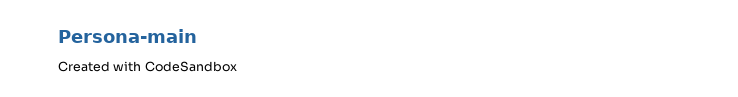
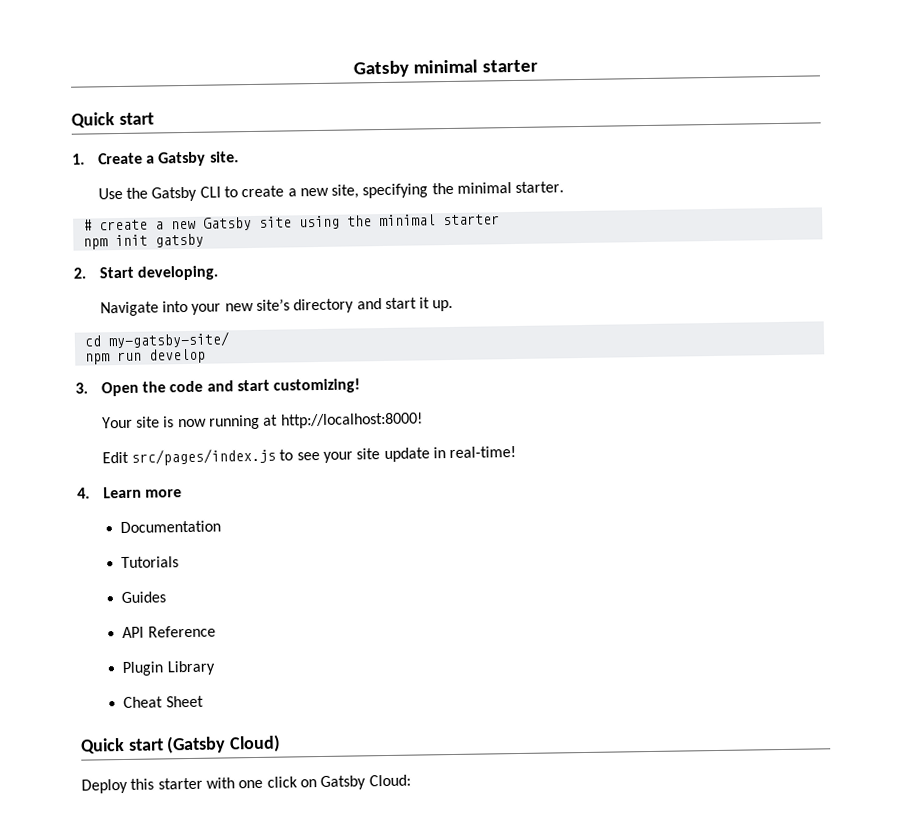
[58,29,197,43] [58,61,237,72] Persona-main // Created with CodeSandbox -> [352,59,538,78] [71,112,154,128] [72,151,239,167] [97,181,565,202] [82,214,500,231] [82,233,204,250] [73,265,218,281] [99,297,454,317] [83,331,230,349] [84,348,206,365] [75,378,361,397] [101,412,423,430] [101,446,517,466] [77,486,182,499] [120,520,222,534] [121,556,180,569] [121,591,167,604] [122,625,216,639] [122,660,215,677] [123,695,204,708] [80,734,282,754] [81,774,411,794] Gatsby minimal starter // Quick start // 1. Create a Gatsby site. // Use the Gatsby CLI to create a new site, specifying the minimal starter. // # create a new Gatsby site using the minimal starter // npm init gatsby // 2. Start developing. // Navigate into your new site’s directory and start it up. // cd my-gatsby-site/ // npm run develop // 3. Open the code and start customizing! // Your site is now running at http://localhost:8000! // Edit src/pages/index.js to see your site update in real-time! // 4. Learn more // Documentation // Tutorials // Guides // API Reference // Plugin Library // Cheat Sheet // Quick start (Gatsby Cloud) // Deploy this starter with one click on Gatsby Cloud:

